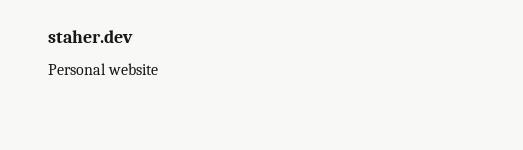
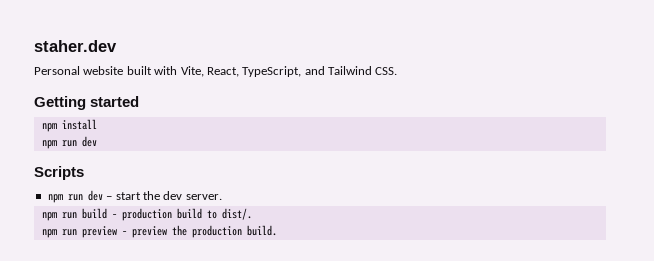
(159, 69) none -> [126,66,398,77] [34,96,140,110] [41,119,97,132] [41,136,97,149] [34,166,84,180] [47,190,222,203] [41,208,252,221] [41,225,277,238] built with Vite, React, TypeScript, and Tailwind CSS. // Getting started // npm install // npm run dev // Scripts // npm run dev – start the dev server. // npm run build – production build to dist/. // npm run preview – preview the production build.

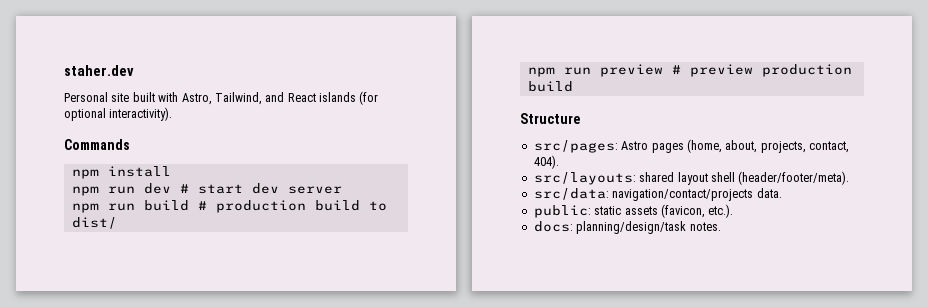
[83,66,124,75] website -> [111,93,130,102] site
[180,66,398,77] [34,96,140,110] Vite, React, TypeScript, and Tailwind CSS. // Getting started -> [181,91,379,105] [64,107,173,121] [64,139,130,150] Astro, Tailwind, and React islands (for optional interactivity). // Commands
[34,166,84,180] [47,190,222,203] // Scripts // npm run dev – start the dev server. -> [179,183,342,194] # start dev server
[111,214,117,218] – -> [197,201,207,210] #
[221,208,252,220] dist/. -> [71,217,117,229] dist/
[121,225,277,238] – preview the production build. -> [671,64,852,77] [527,81,573,92] [520,113,580,124] [533,139,849,153] [533,155,559,169] [533,171,850,185] [533,188,782,201] [533,204,734,218] [533,221,721,234] # preview production build // Structure // src/pages: Astro pages (home, about, projects, contact, 404). // src/layouts: shared layout shell (header/footer/meta). // src/data: navigation/contact/projects data. // public: static assets (favicon, etc.). // docs: planning/design/task notes.

